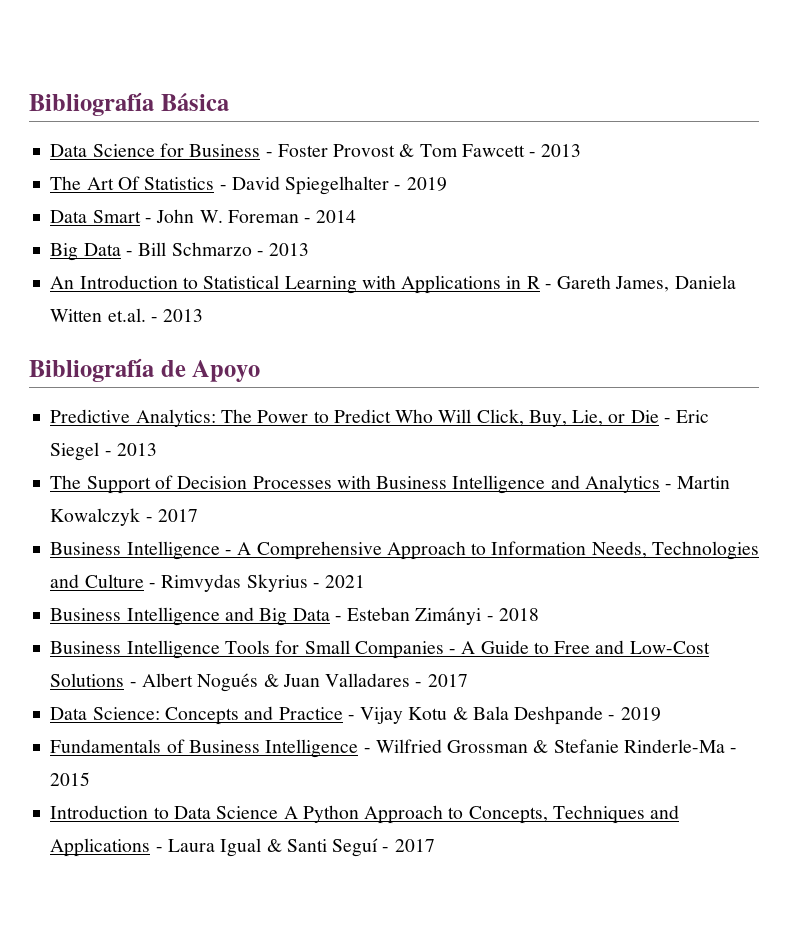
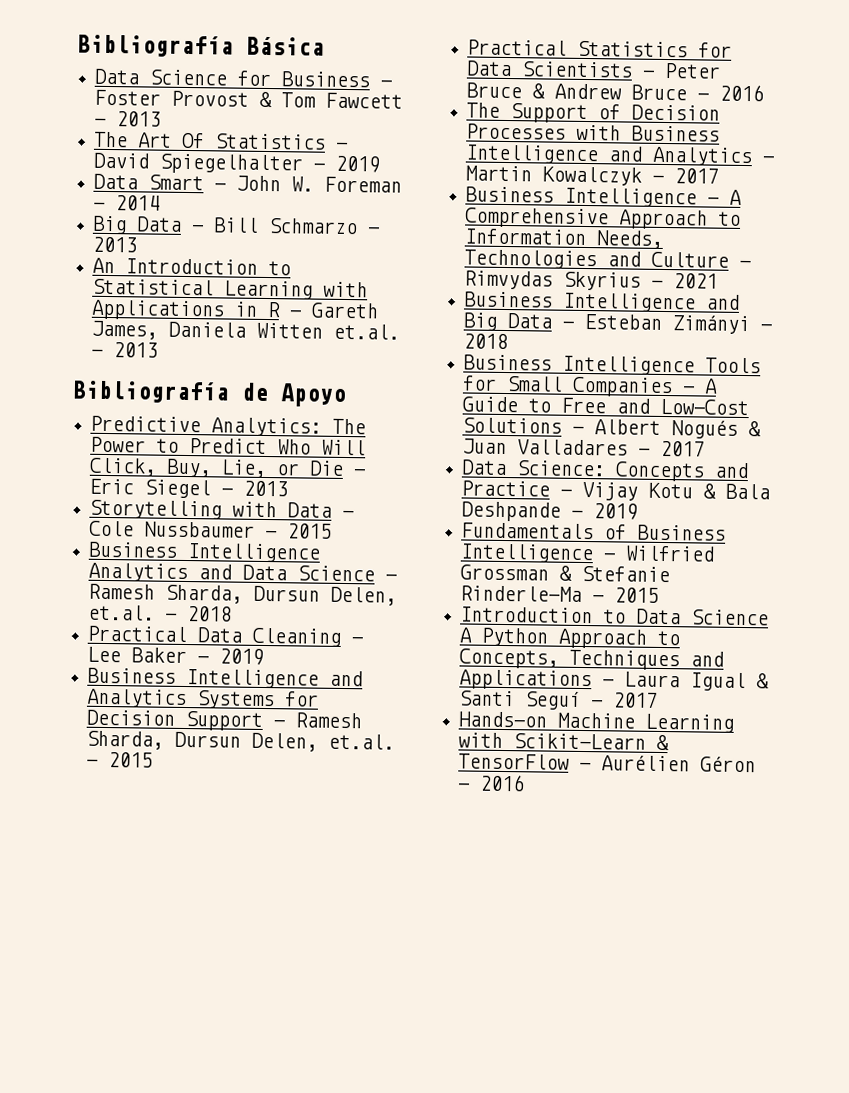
(157, 449) none -> [89,499,355,520] [89,520,333,539] [88,541,322,563] [88,562,398,583] [88,583,398,606] [88,604,233,622] [87,625,364,647] [87,646,265,665] [87,667,364,689] [86,688,320,710] [86,709,363,731] [86,730,396,752] [86,752,154,768] [467,39,733,58] [466,60,722,79] [466,82,765,102] // Storytelling with Data - Cole Nussbaumer - 2015 // Business Intelligence Analytics and Data Science - Ramesh Sharda, Dursun Delen, et.al. - 2018 // Practical Data Cleaning - Lee Baker - 2019 // Business Intelligence and Analytics Systems for Decision Support - Ramesh Sharda, Dursun Delen, et.al. - 2015 // Practical Statistics for Data Scientists - Peter Bruce & Andrew Bruce - 2016
(435, 845) none -> [458,711,735,733] [458,732,670,751] [458,753,757,773] [457,774,526,792] // Hands-on Machine Learning with Scikit-Learn & TensorFlow - Aurélien Géron - 2016

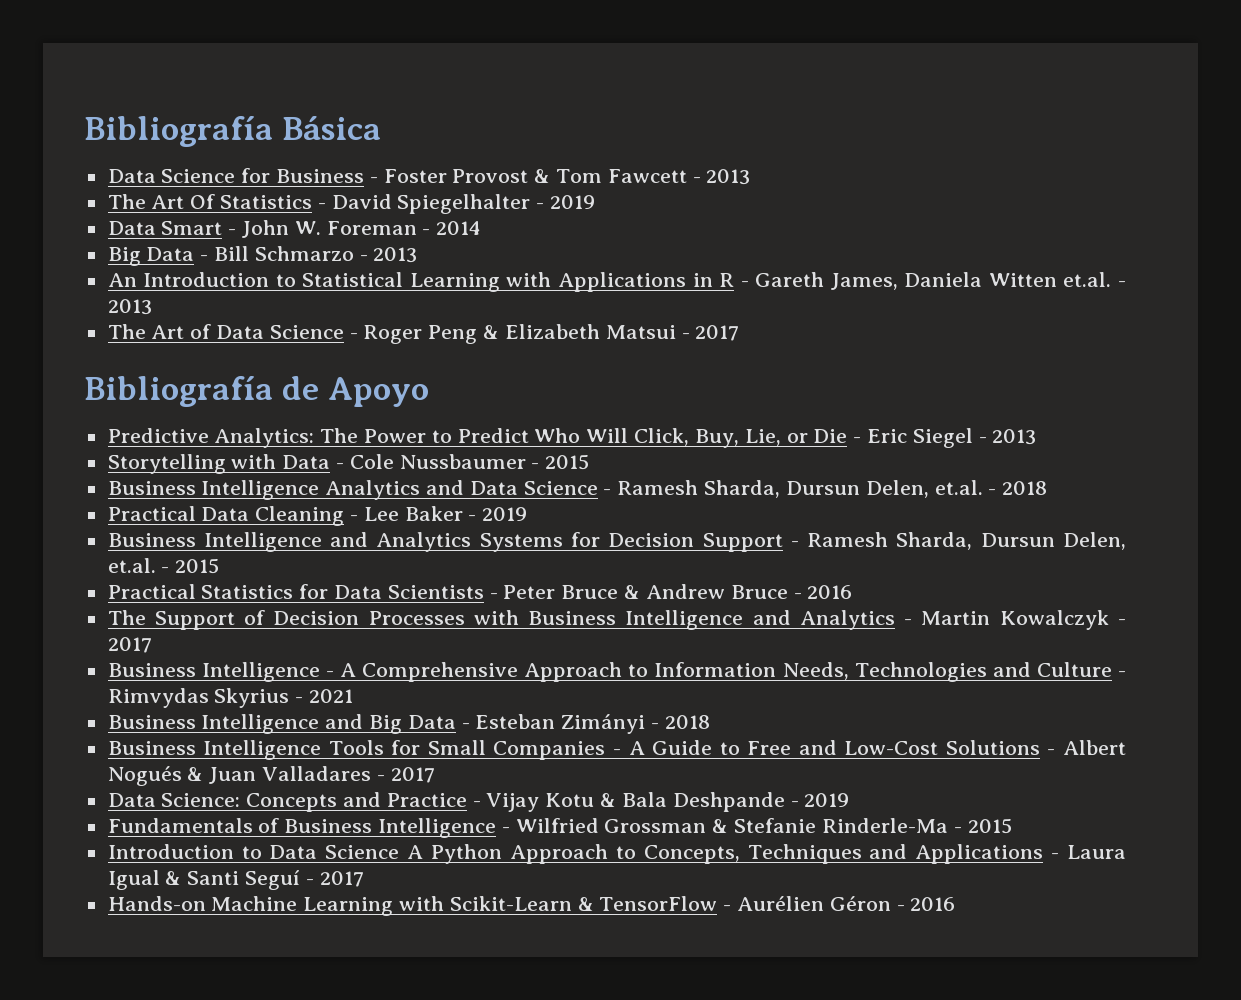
(159, 350) none -> [107,324,740,344] // The Art of Data Science - Roger Peng & Elizabeth Matsui - 2017

